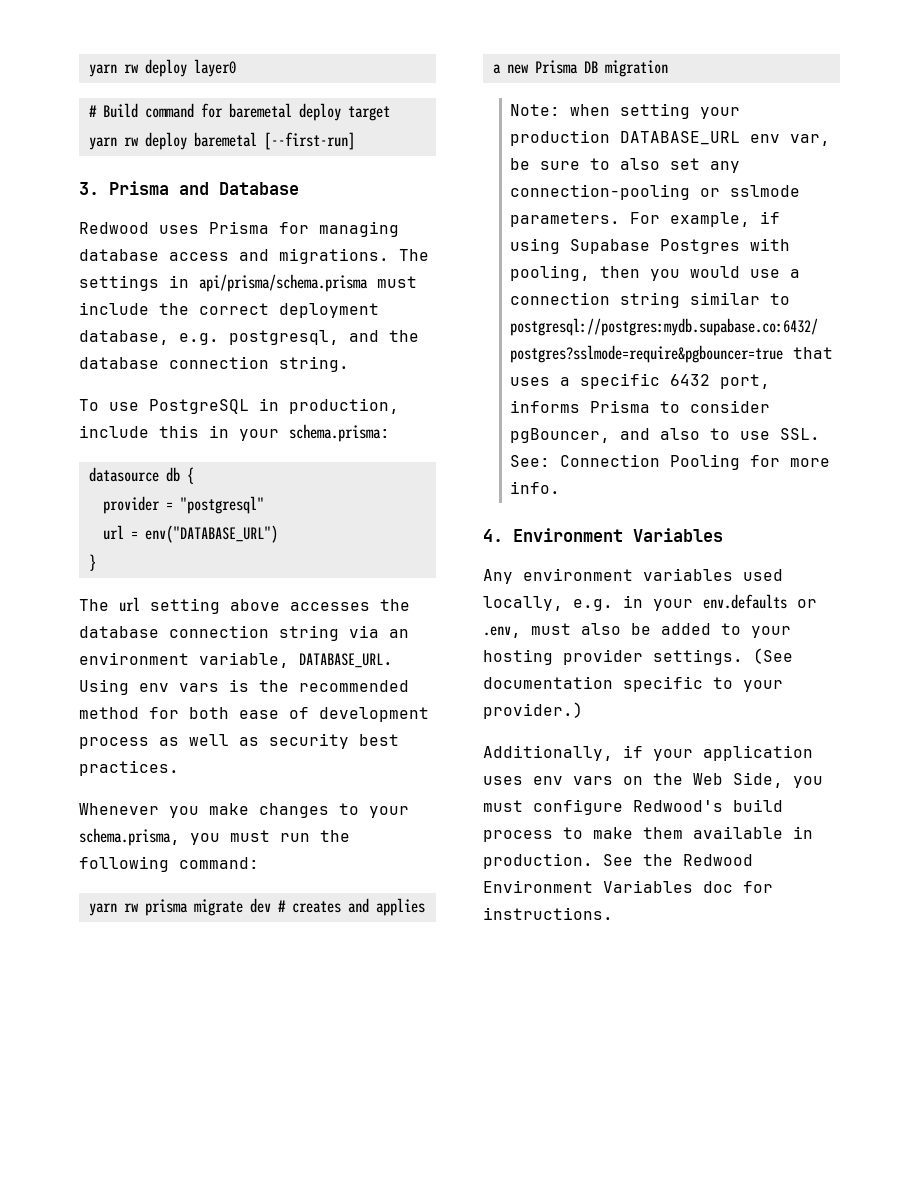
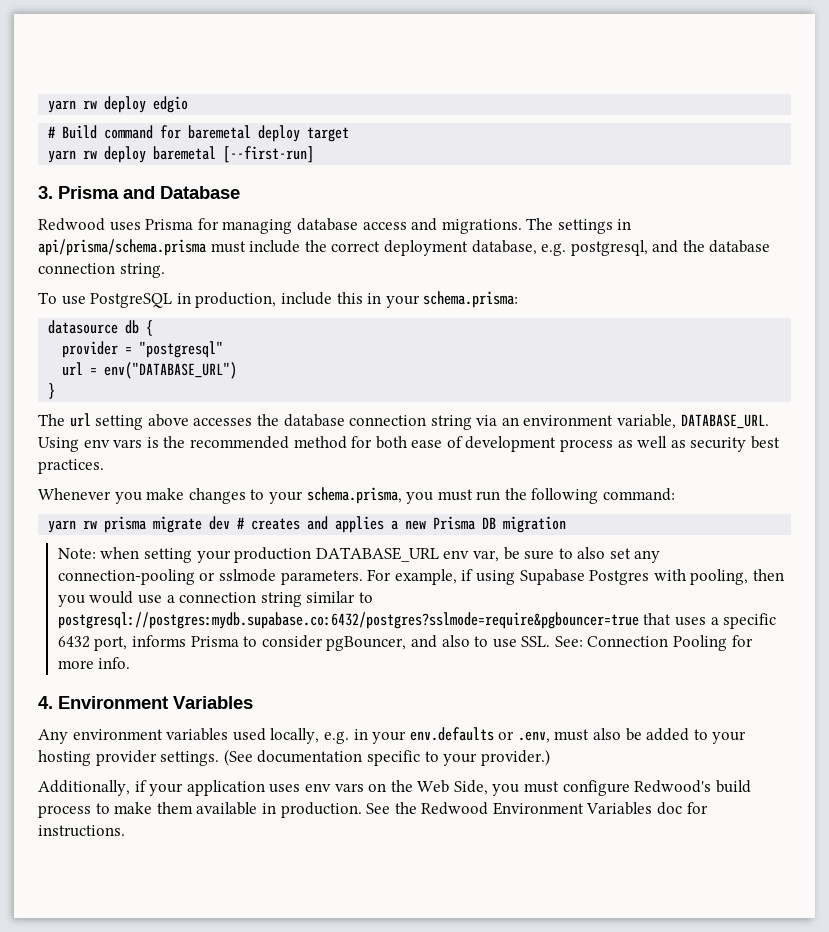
[88,59,236,77] yarn rw deploy layer0 -> [48,96,189,113] yarn rw deploy edgio

